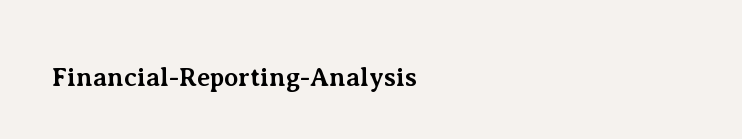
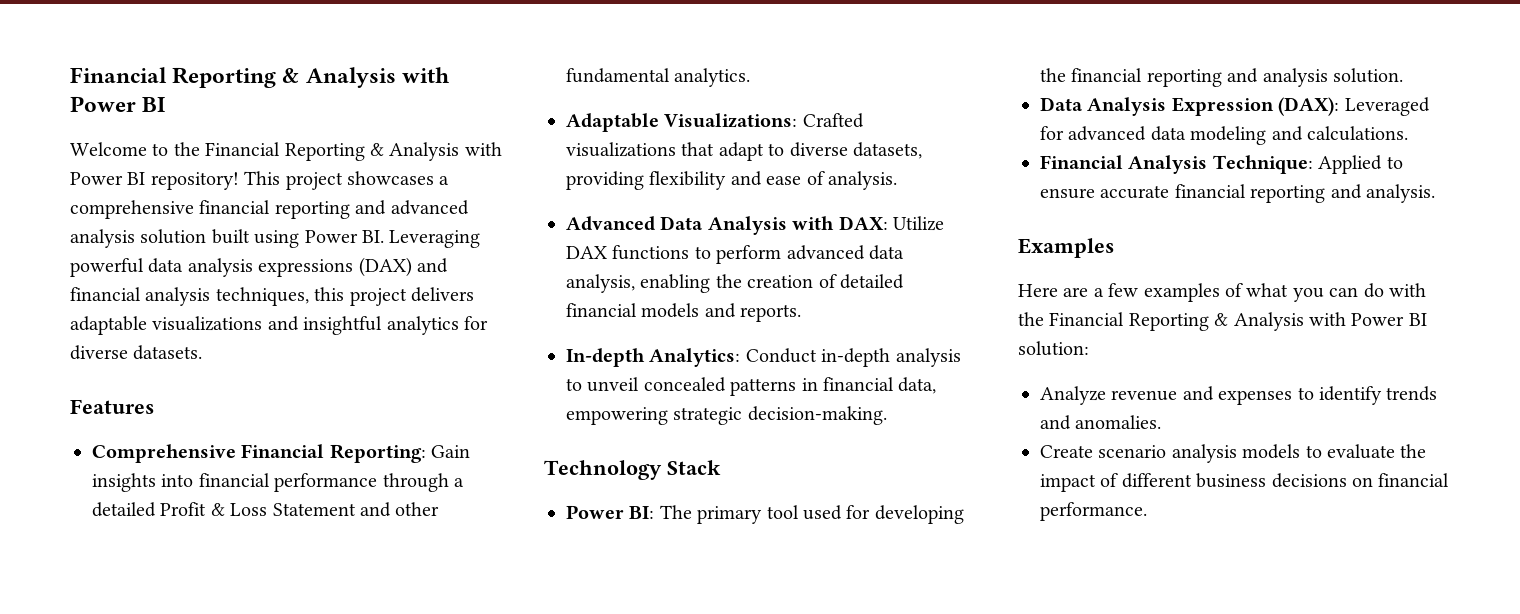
[52,67,417,92] Financial-Reporting-Analysis -> [70,67,450,88] [70,96,166,112] [70,142,502,161] [70,171,450,190] [70,200,469,219] [70,229,481,248] [70,257,448,277] [70,287,474,306] [70,316,488,335] [70,345,203,360] [70,399,154,414] [92,444,471,463] [92,473,464,492] [92,502,440,517] [566,68,751,87] [566,113,864,132] [566,142,922,161] [566,171,897,190] [566,216,944,235] [566,245,904,264] [566,274,904,293] [566,303,802,322] [566,348,961,367] [566,377,937,396] [566,406,887,425] [544,460,721,480] [566,505,964,524] [1040,68,1403,87] [1040,97,1430,116] [1040,126,1408,145] [1040,155,1403,174] [1040,184,1435,203] [1018,238,1114,258] [1018,283,1426,302] [1018,312,1427,331] [1018,341,1089,356] [1040,386,1438,405] [1040,415,1162,430] [1040,444,1427,463] [1040,473,1450,492] [1040,502,1147,521] Financial Reporting & Analysis with Power BI // Welcome to the Financial Reporting & Analysis with Power BI repository! This project showcases a comprehensive financial reporting and advanced analysis solution built using Power BI. Leveraging powerful data analysis expressions (DAX) and financial analysis techniques, this project delivers adaptable visualizations and insightful analytics for diverse datasets. // Features // Comprehensive Financial Reporting: Gain insights into financial performance through a detailed Profit & Loss Statement and other fundamental analytics. // Adaptable Visualizations: Crafted visualizations that adapt to diverse datasets, providing flexibility and ease of analysis. // Advanced Data Analysis with DAX: Utilize DAX functions to perform advanced data analysis, enabling the creation of detailed financial models and reports. // In-depth Analytics: Conduct in-depth analysis to unveil concealed patterns in financial data, empowering strategic decision-making. // Technology Stack // Power BI: The primary tool used for developing the financial reporting and analysis solution. // Data Analysis Expression (DAX): Leveraged for advanced data modeling and calculations. // Financial Analysis Technique: Applied to ensure accurate financial reporting and analysis. // Examples // Here are a few examples of what you can do with the Financial Reporting & Analysis with Power BI solution: // Analyze revenue and expenses to identify trends and anomalies. // Create scenario analysis models to evaluate the impact of different business decisions on financial performance.

